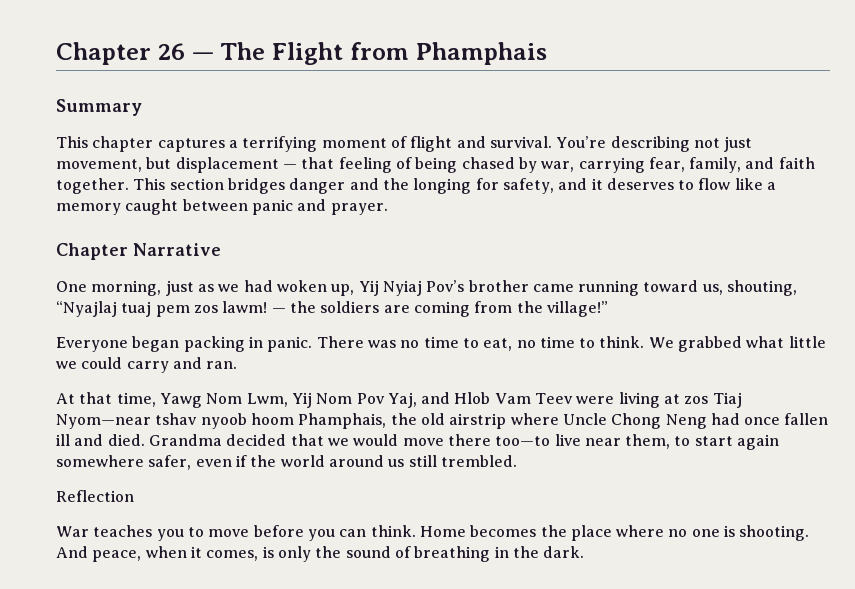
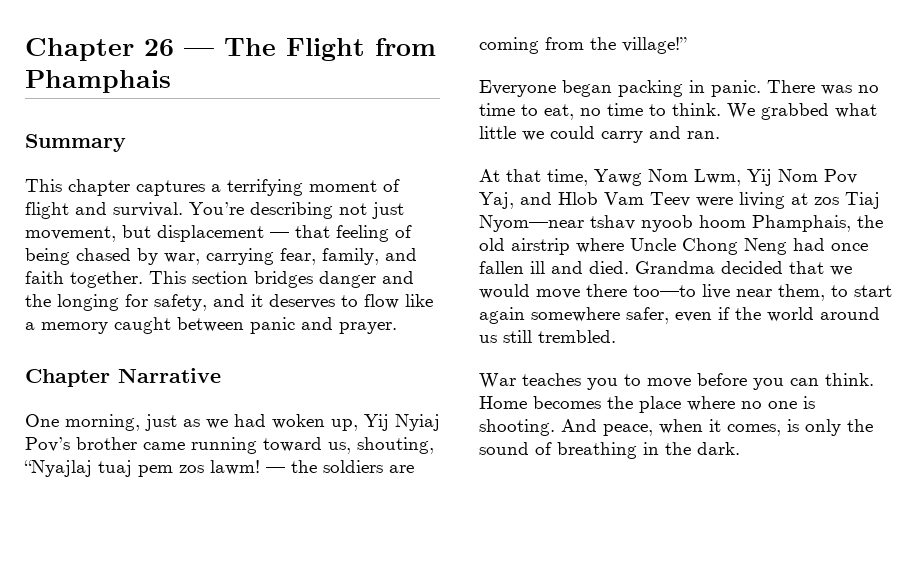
[56,490,134,502] // Reflection -> (616, 336) none

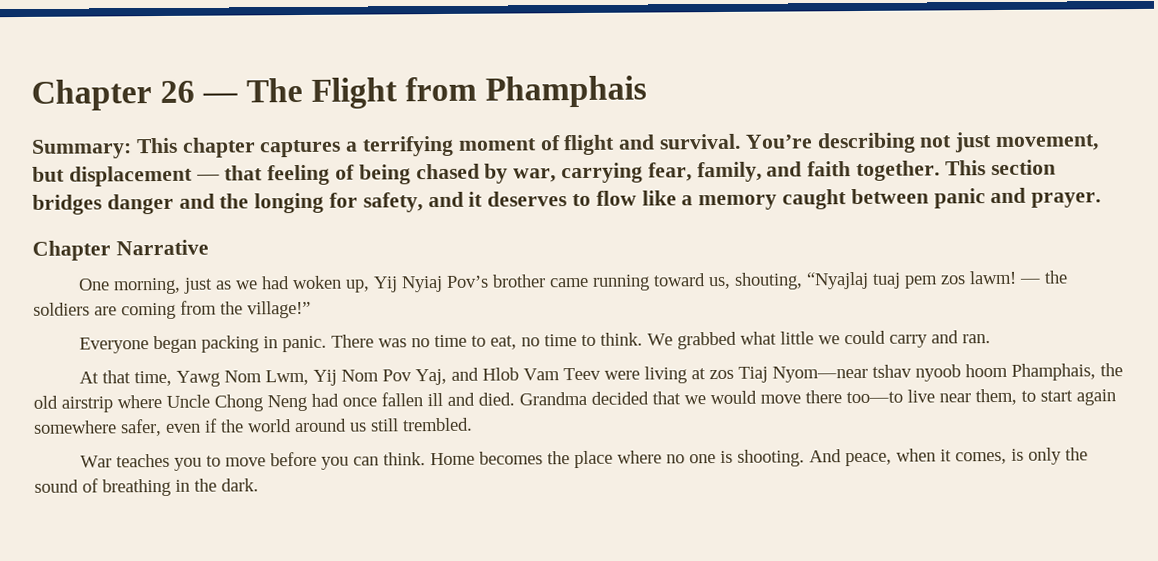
[25,134,126,152] Summary // -> [31,139,132,159] Summary:

